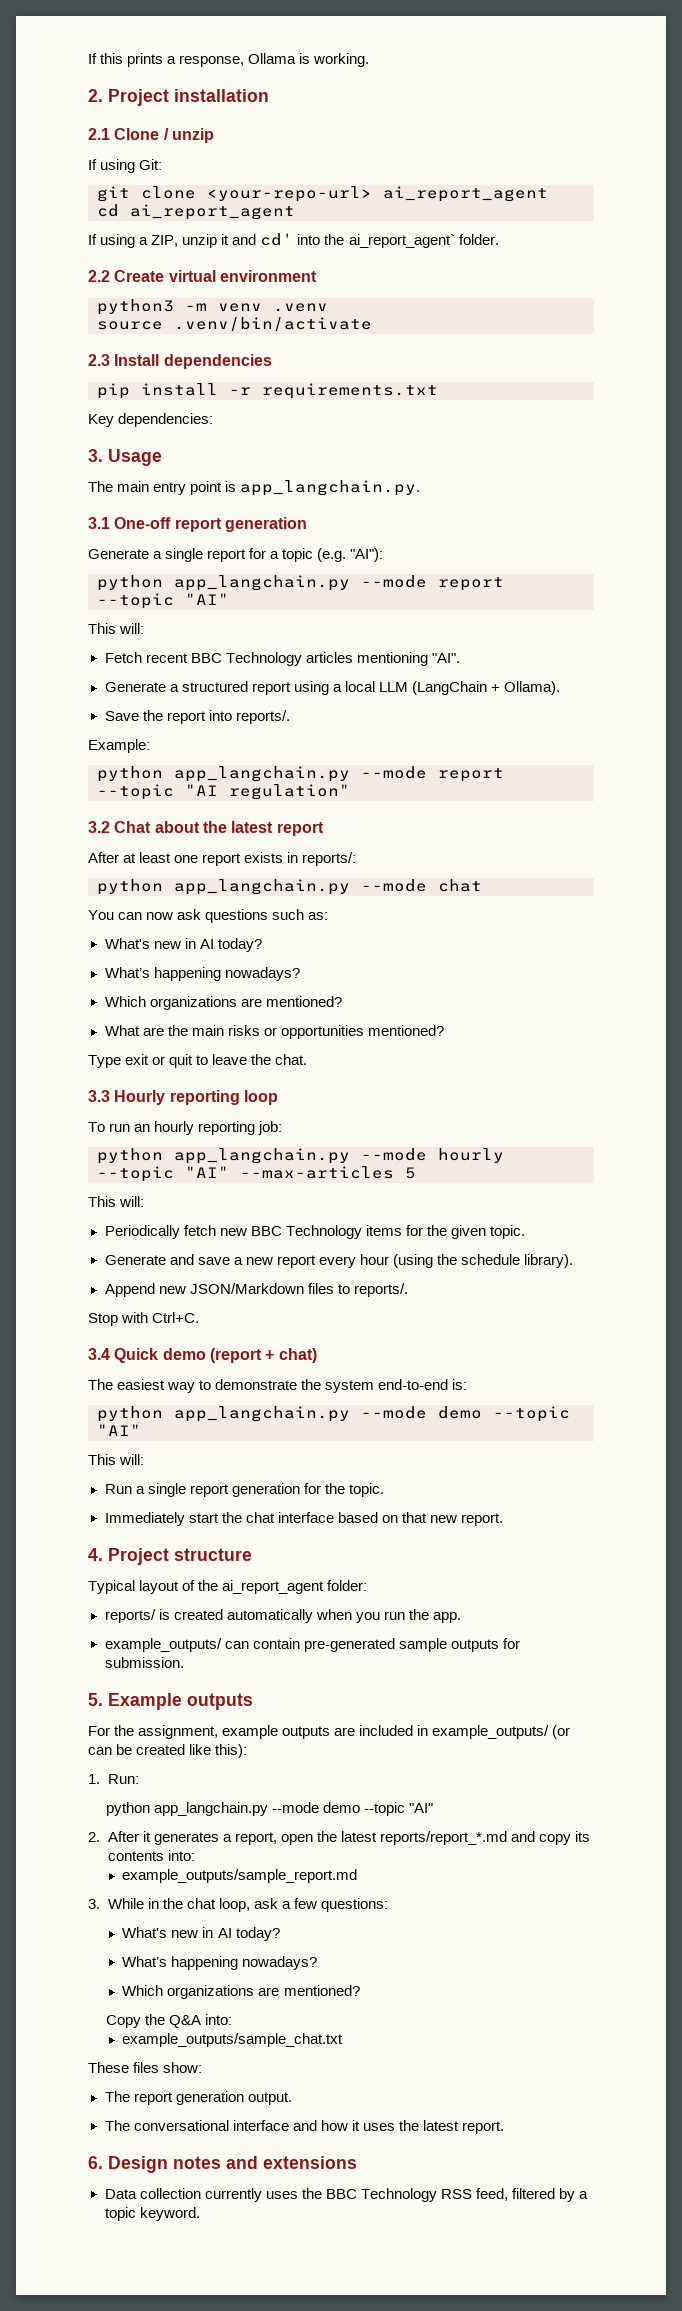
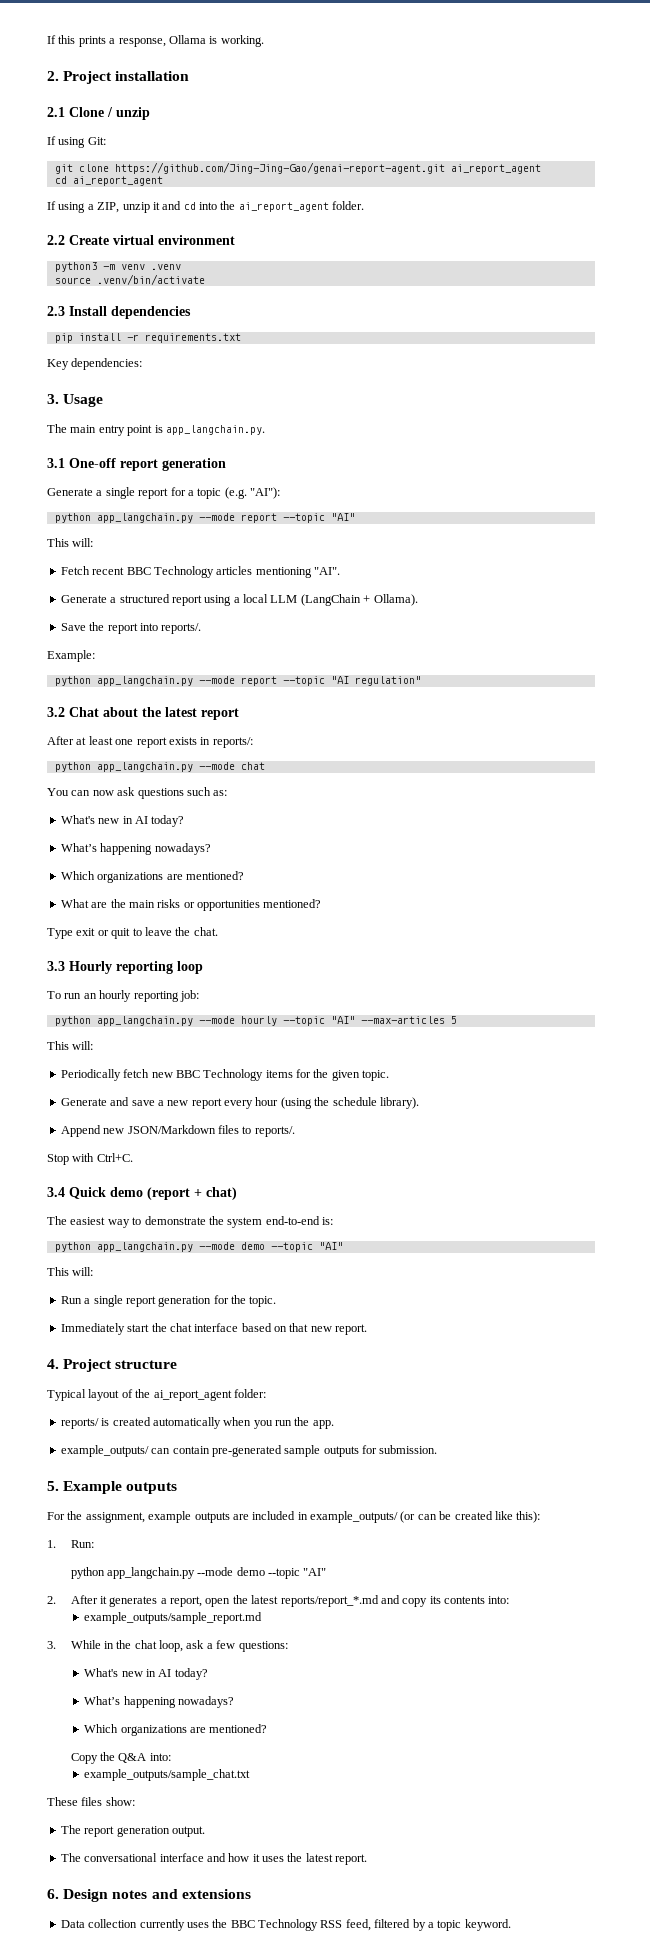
[207,186,372,202] <your-repo-url> -> [114,162,445,174] https://github.com/Jing-Jing-Gao/genai-report-agent.git
[260,233,294,246] cd' -> [183,202,196,210] cd
[348,234,455,248] ai_report_agent` -> [238,202,329,212] ai_report_agent

